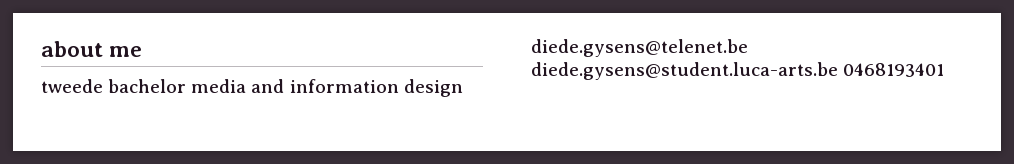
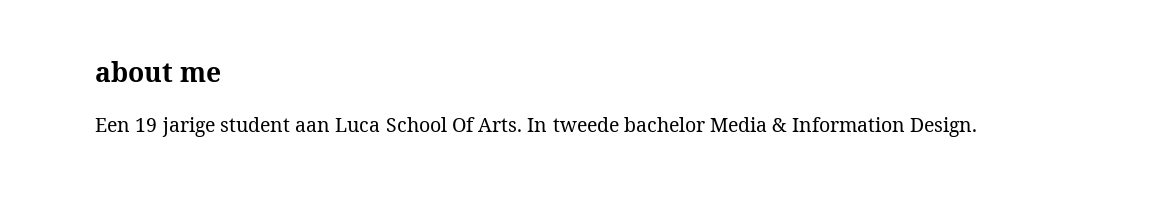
[41,79,463,97] [531,39,748,57] [531,62,945,80] tweede bachelor media and information design diede.gysens@telenet.be diede.gysens@student.luca-arts.be 0468193401 -> [95,117,977,137] Een 19 jarige student aan Luca School Of Arts. In tweede bachelor Media & Information Design.

